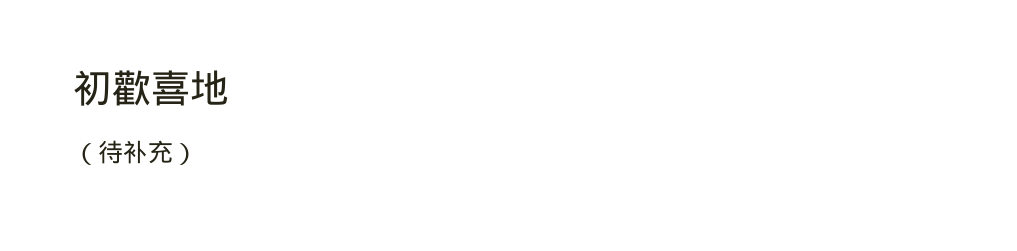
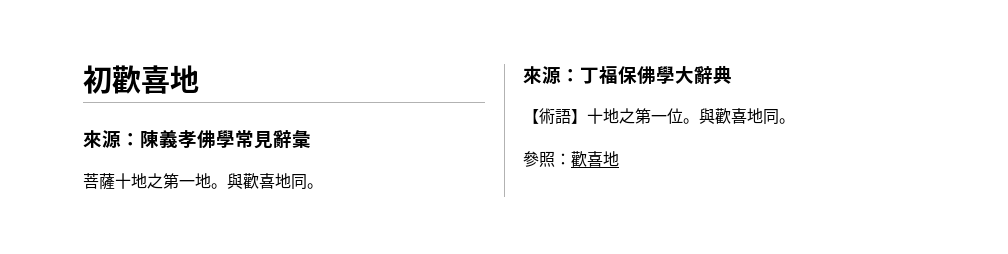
[73,140,198,165] （待补充） -> [83,130,311,149] [83,173,323,190] [523,65,732,85] [523,108,795,125] [523,151,619,167] 來源：陳義孝佛學常見辭彙 // 菩薩十地之第一地。與歡喜地同。 // 來源：丁福保佛學大辭典 // 【術語】十地之第一位。與歡喜地同。 // 參照：歡喜地

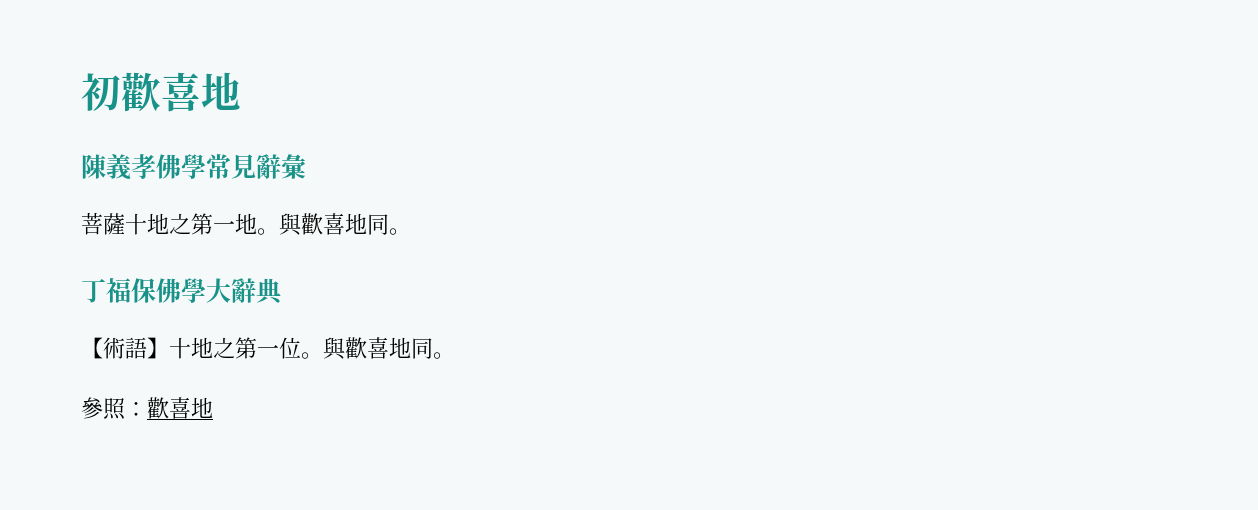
[83,130,140,148] 來源： -> (241, 91) none
[523,66,580,84] 來源： -> (411, 231) none

